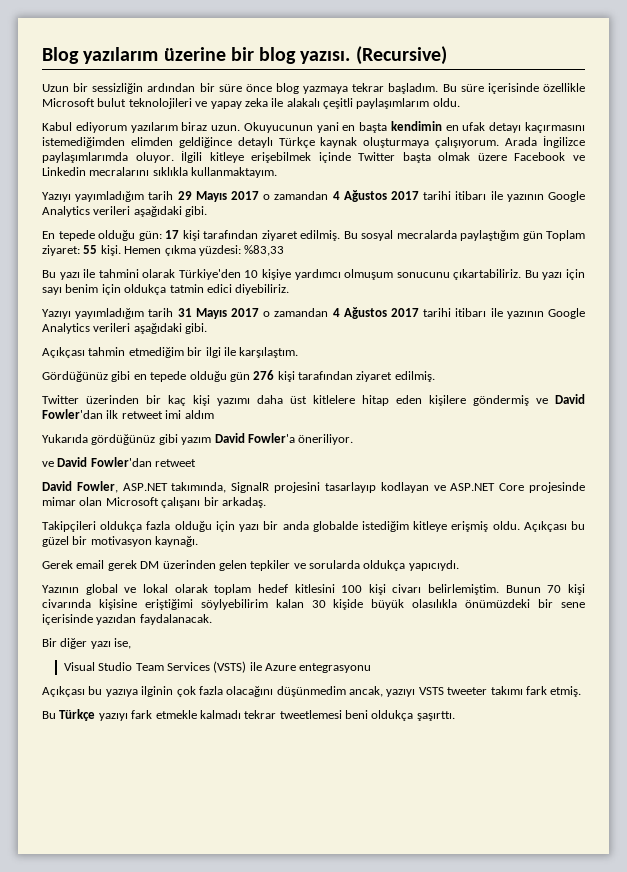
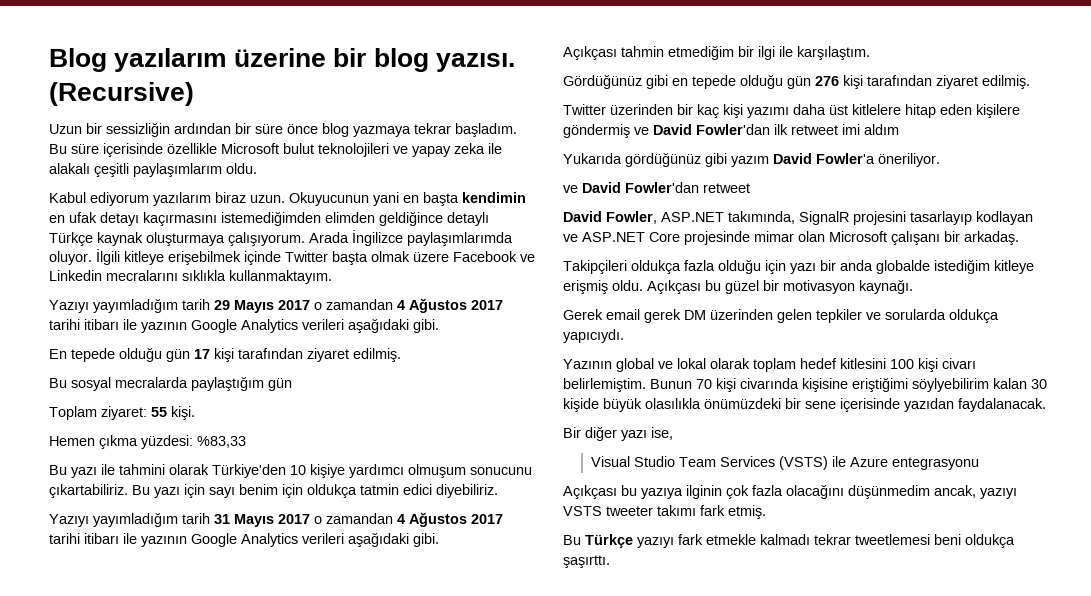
[138,231,162,241] gün: -> [166,349,190,362] gün
(340, 235) none -> (401, 355) //
(543, 236) none -> (292, 384) //
(121, 250) none -> (195, 413) //

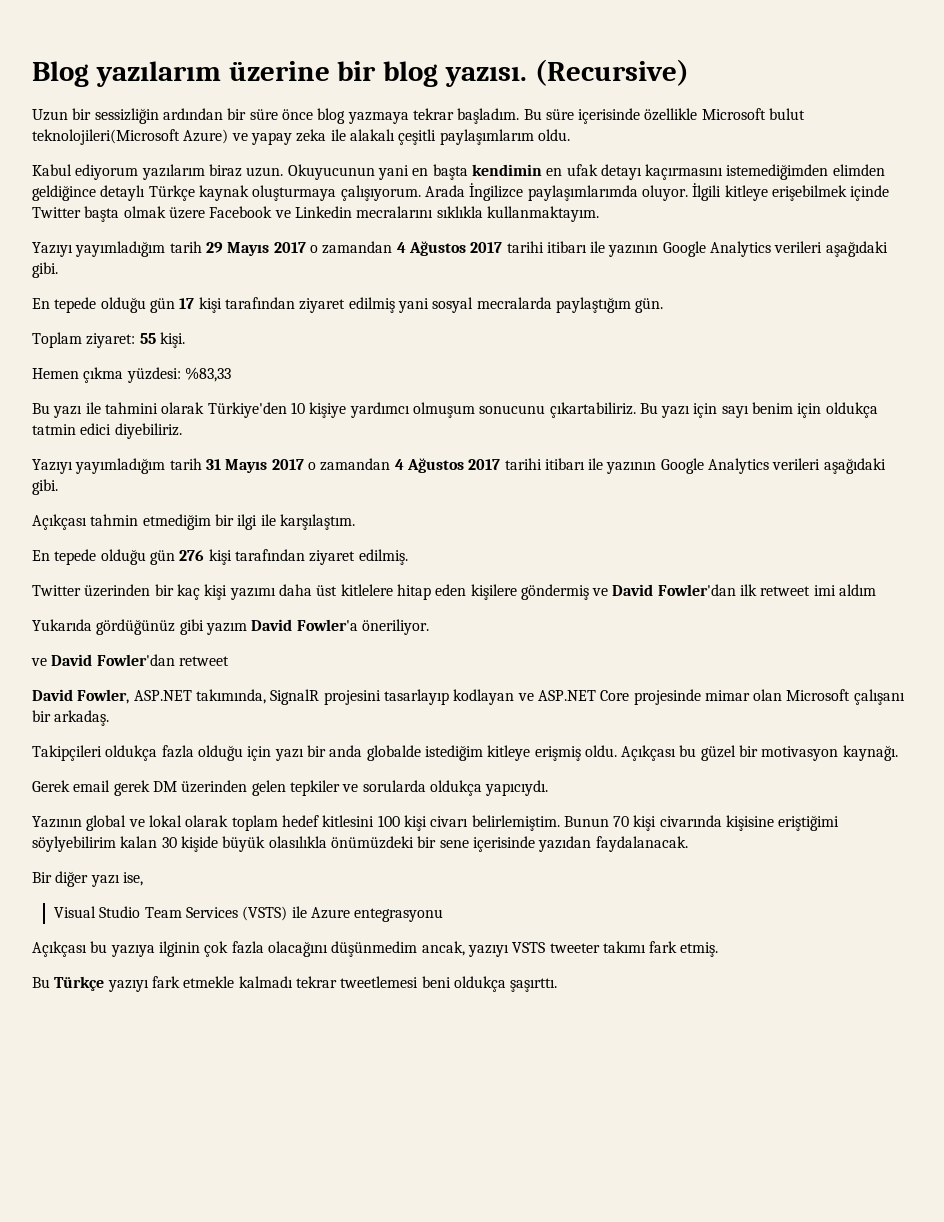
[318,143,389,157] teknolojileri -> [32,129,229,145] teknolojileri(Microsoft Azure)
[353,348,401,362] [49,378,67,388] edilmiş. // Bu -> [348,297,429,313] edilmiş yani
[268,378,292,391] gün -> [635,298,664,313] gün.
[563,74,688,89] Gördüğünüz gibi en -> [32,550,50,561] En

